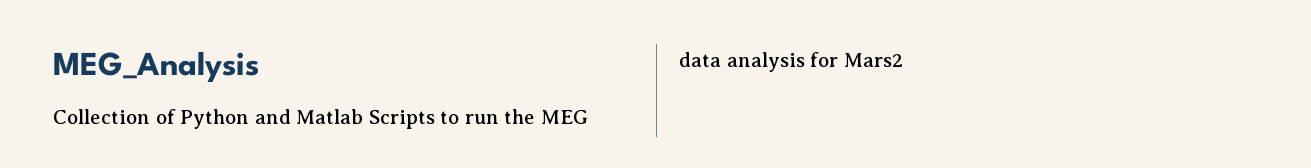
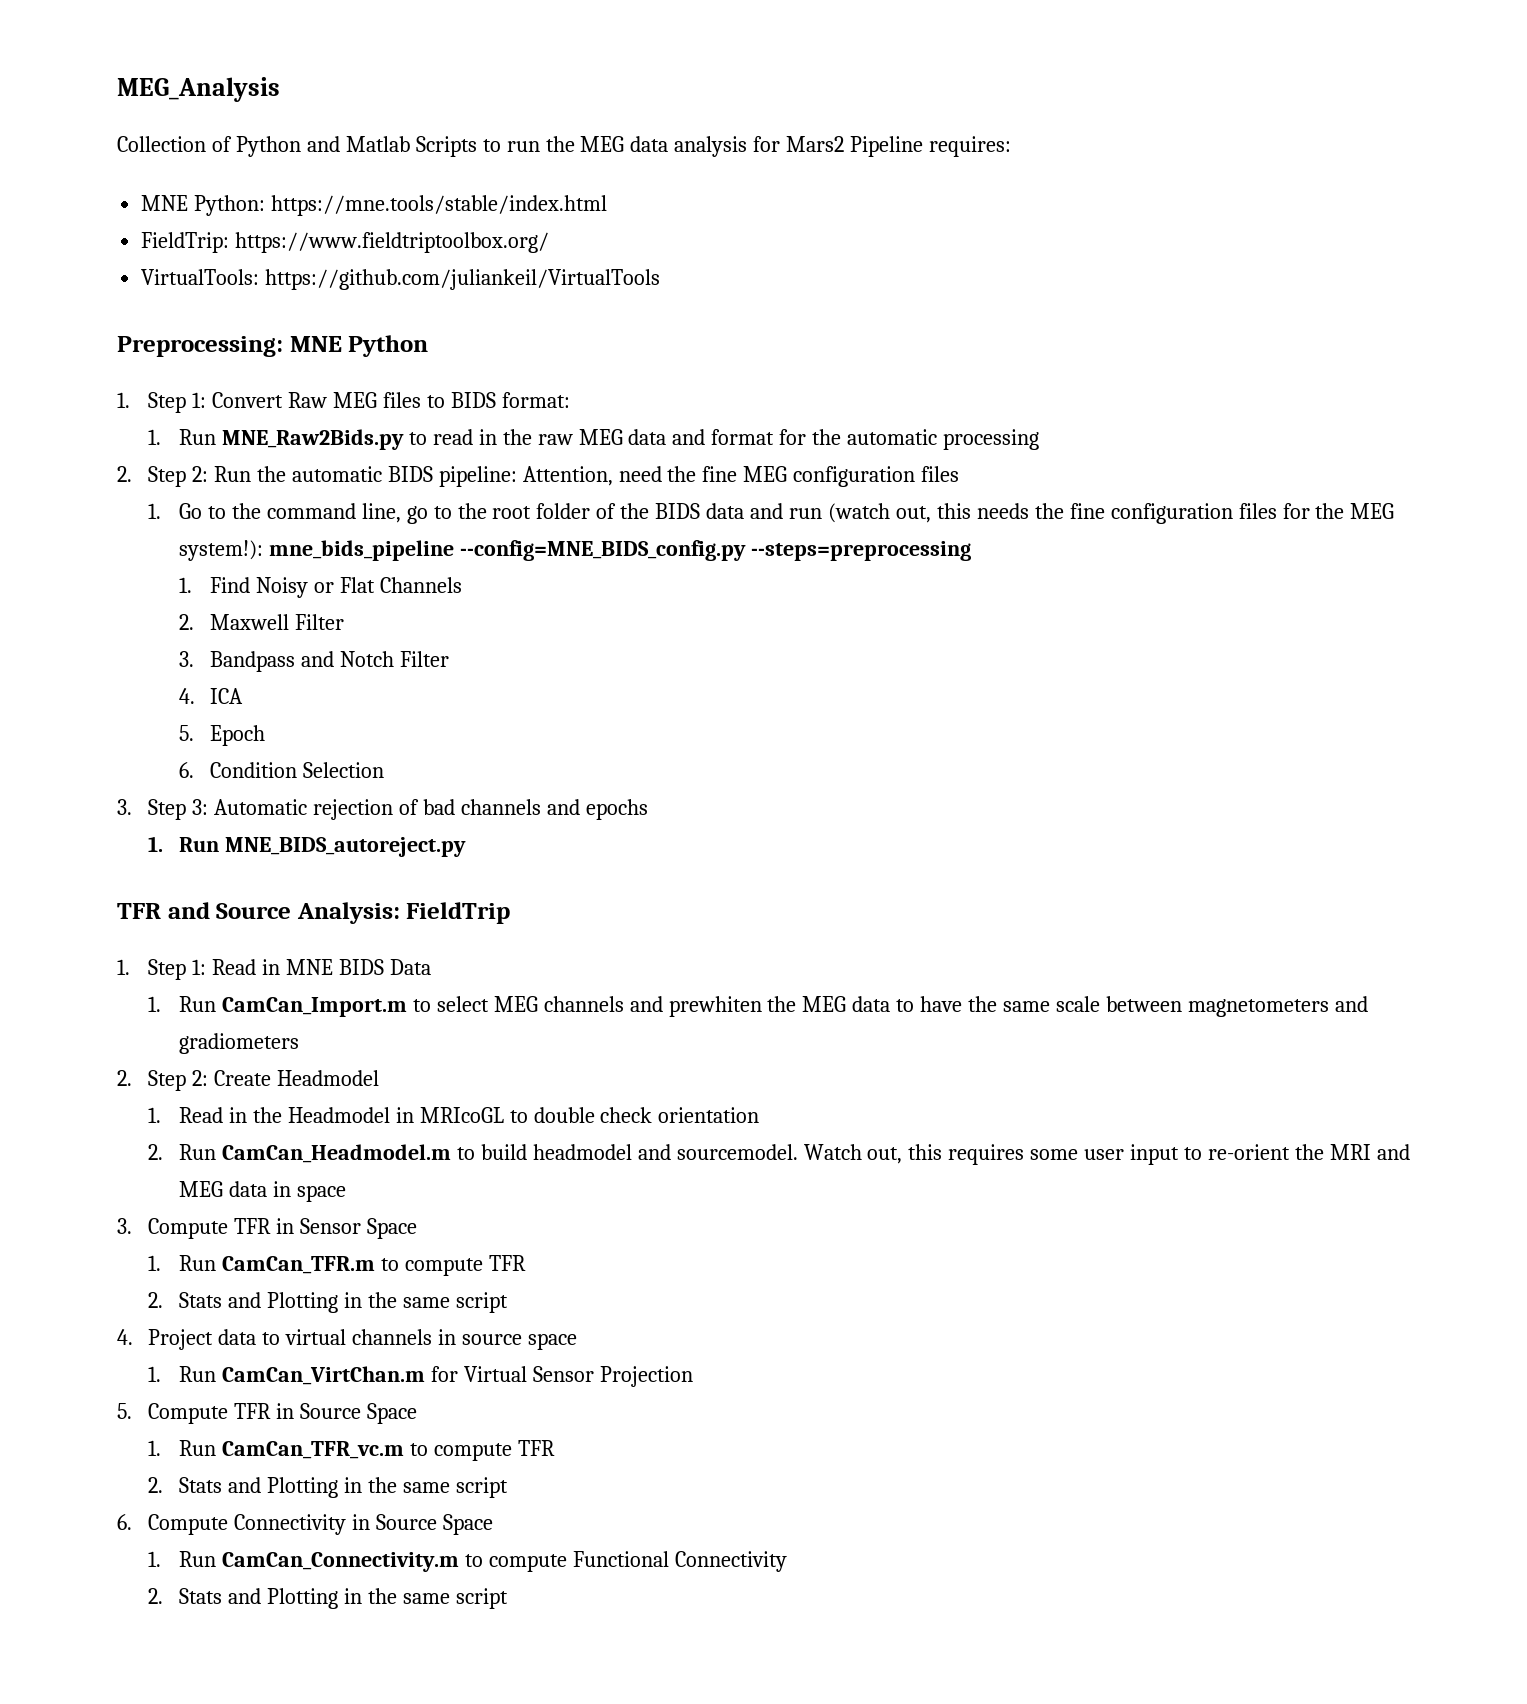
(903, 60) none -> [850,136,1012,157] [141,195,608,216] [141,232,550,253] [141,269,661,290] [117,335,429,357] [117,392,570,413] [147,429,1040,450] [117,466,960,487] [147,503,1395,524] [178,540,971,561] [178,577,462,598] [178,614,344,630] [178,651,449,672] [178,688,243,704] [178,725,265,746] [178,762,384,778] [117,799,648,820] [147,836,466,857] [117,902,511,924] [117,959,431,980] [147,996,1368,1017] [178,1033,299,1054] [117,1070,379,1091] [147,1107,760,1123] [147,1144,1410,1165] [178,1181,346,1202] [117,1218,417,1239] [147,1255,526,1276] [147,1292,508,1313] [117,1329,577,1350] [147,1366,693,1387] [117,1403,417,1424] [147,1440,555,1461] [147,1477,508,1498] [117,1514,493,1535] [147,1551,787,1572] [147,1588,508,1609] Pipeline requires: // MNE Python: https://mne.tools/stable/index.html // FieldTrip: https://www.fieldtriptoolbox.org/ // VirtualTools: https://github.com/juliankeil/VirtualTools // Preprocessing: MNE Python // 1. Step 1: Convert Raw MEG files to BIDS format: // 1. Run MNE_Raw2Bids.py to read in the raw MEG data and format for the automatic processing // 2. Step 2: Run the automatic BIDS pipeline: Attention, need the fine MEG configuration files // 1. Go to the command line, go to the root folder of the BIDS data and run (watch out, this needs the fine configuration files for the MEG system!): mne_bids_pipeline --config=MNE_BIDS_config.py --steps=preprocessing // 1. Find Noisy or Flat Channels // 2. Maxwell Filter // 3. Bandpass and Notch Filter // 4. ICA // 5. Epoch // 6. Condition Selection // 3. Step 3: Automatic rejection of bad channels and epochs // 1. Run MNE_BIDS_autoreject.py // TFR and Source Analysis: FieldTrip // 1. Step 1: Read in MNE BIDS Data // 1. Run CamCan_Import.m to select MEG channels and prewhiten the MEG data to have the same scale between magnetometers and gradiometers // 2. Step 2: Create Headmodel // 1. Read in the Headmodel in MRIcoGL to double check orientation // 2. Run CamCan_Headmodel.m to build headmodel and sourcemodel. Watch out, this requires some user input to re-orient the MRI and MEG data in space // 3. Compute TFR in Sensor Space // 1. Run CamCan_TFR.m to compute TFR // 2. Stats and Plotting in the same script // 4. Project data to virtual channels in source space // 1. Run CamCan_VirtChan.m for Virtual Sensor Projection // 5. Compute TFR in Source Space // 1. Run CamCan_TFR_vc.m to compute TFR // 2. Stats and Plotting in the same script // 6. Compute Connectivity in Source Space // 1. Run CamCan_Connectivity.m to compute Functional Connectivity // 2. Stats and Plotting in the same script

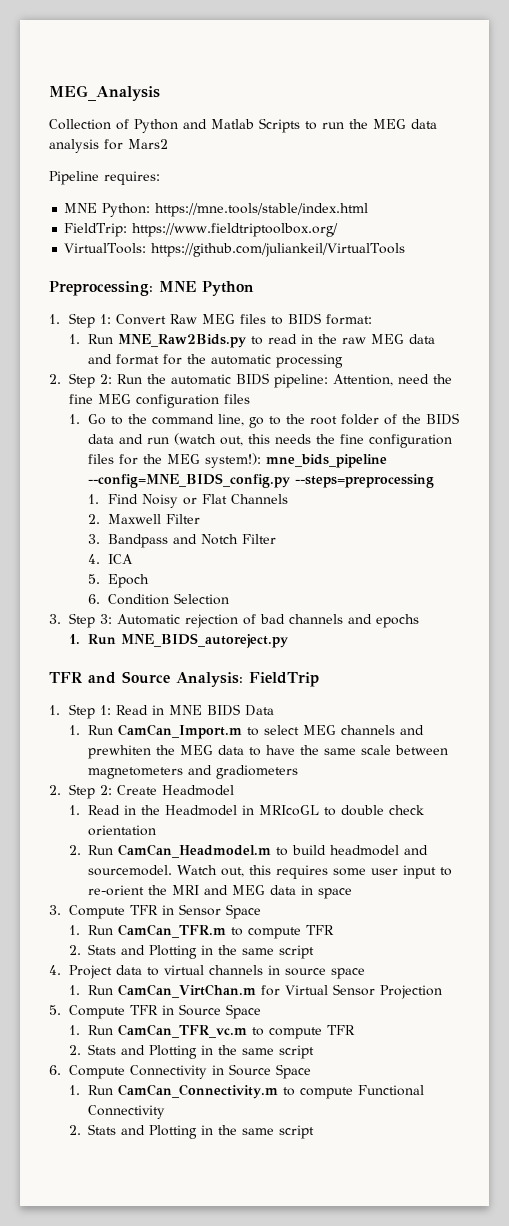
(845, 144) none -> (168, 144) //

